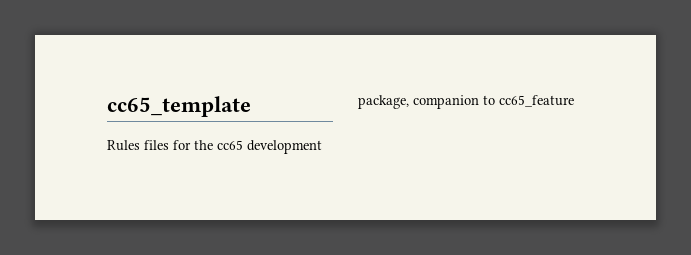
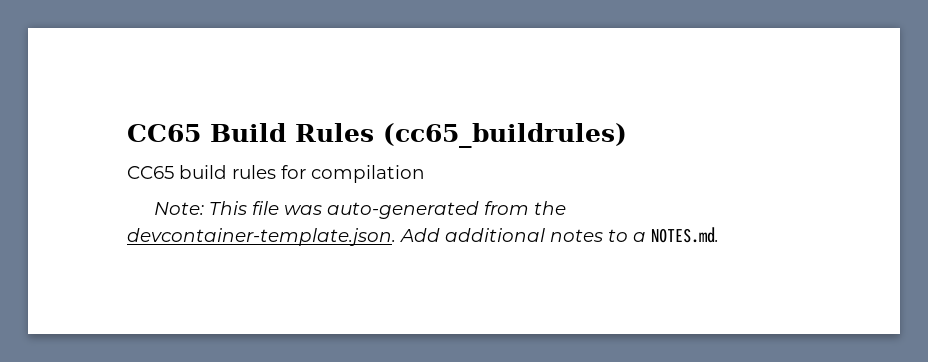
[107,96,251,117] [107,140,322,154] [358,95,574,109] cc65_template // Rules files for the cc65 development package, companion to cc65_feature -> [127,123,627,148] [127,165,425,183] [153,201,566,219] [127,227,719,246] CC65 Build Rules (cc65_buildrules) // CC65 build rules for compilation // Note: This file was auto-generated from the devcontainer-template.json. Add additional notes to a NOTES.md.

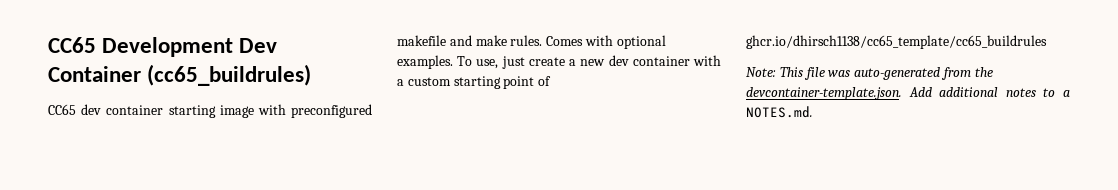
[127,123,374,142] CC65 Build Rules -> [48,37,278,57] [48,66,141,82] CC65 Development Dev Container
[179,165,425,183] build rules for compilation -> [81,104,372,118] [397,35,666,49] [397,55,721,69] [397,76,552,89] [746,35,1047,49] dev container starting image with preconfigured makefile and make rules. Comes with optional examples. To use, just create a new dev container with a custom starting point of ghcr.io/dhirsch1138/cc65_template/cc65_buildrules

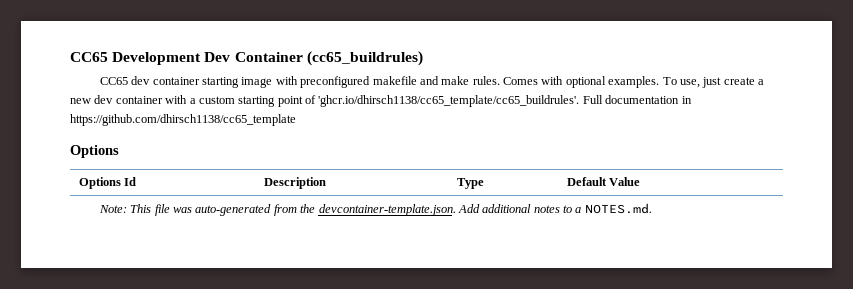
[746,35,1047,49] ghcr.io/dhirsch1138/cc65_template/cc65_buildrules -> [318,95,692,107] [70,114,296,126] [70,145,119,158] [78,177,137,189] [263,177,326,189] [456,178,484,189] [566,177,641,186] 'ghcr.io/dhirsch1138/cc65_template/cc65_buildrules'. Full documentation in https://github.com/dhirsch1138/cc65_template // Options // Options Id | Description | Type | Default Value

